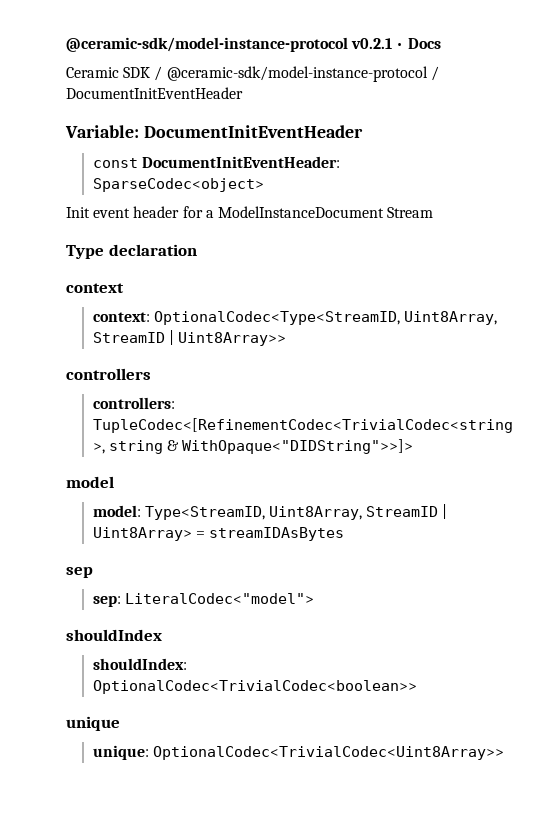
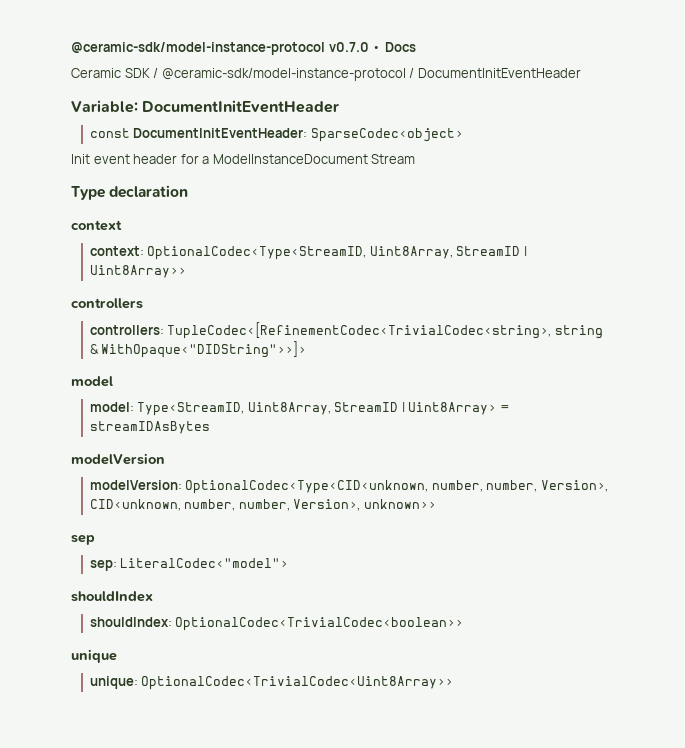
[66,37,393,52] @ceramic-sdk/model-instance-protocol v0.2.1 -> [71,42,369,55] @ceramic-sdk/model-instance-protocol v0.7.0
(344, 534) none -> [71,453,165,465] [89,480,608,494] [89,499,436,511] // modelVersion // modelVersion: OptionalCodec<Type<CID<unknown, number, number, Version>, CID<unknown, number, number, Version>, unknown>>

